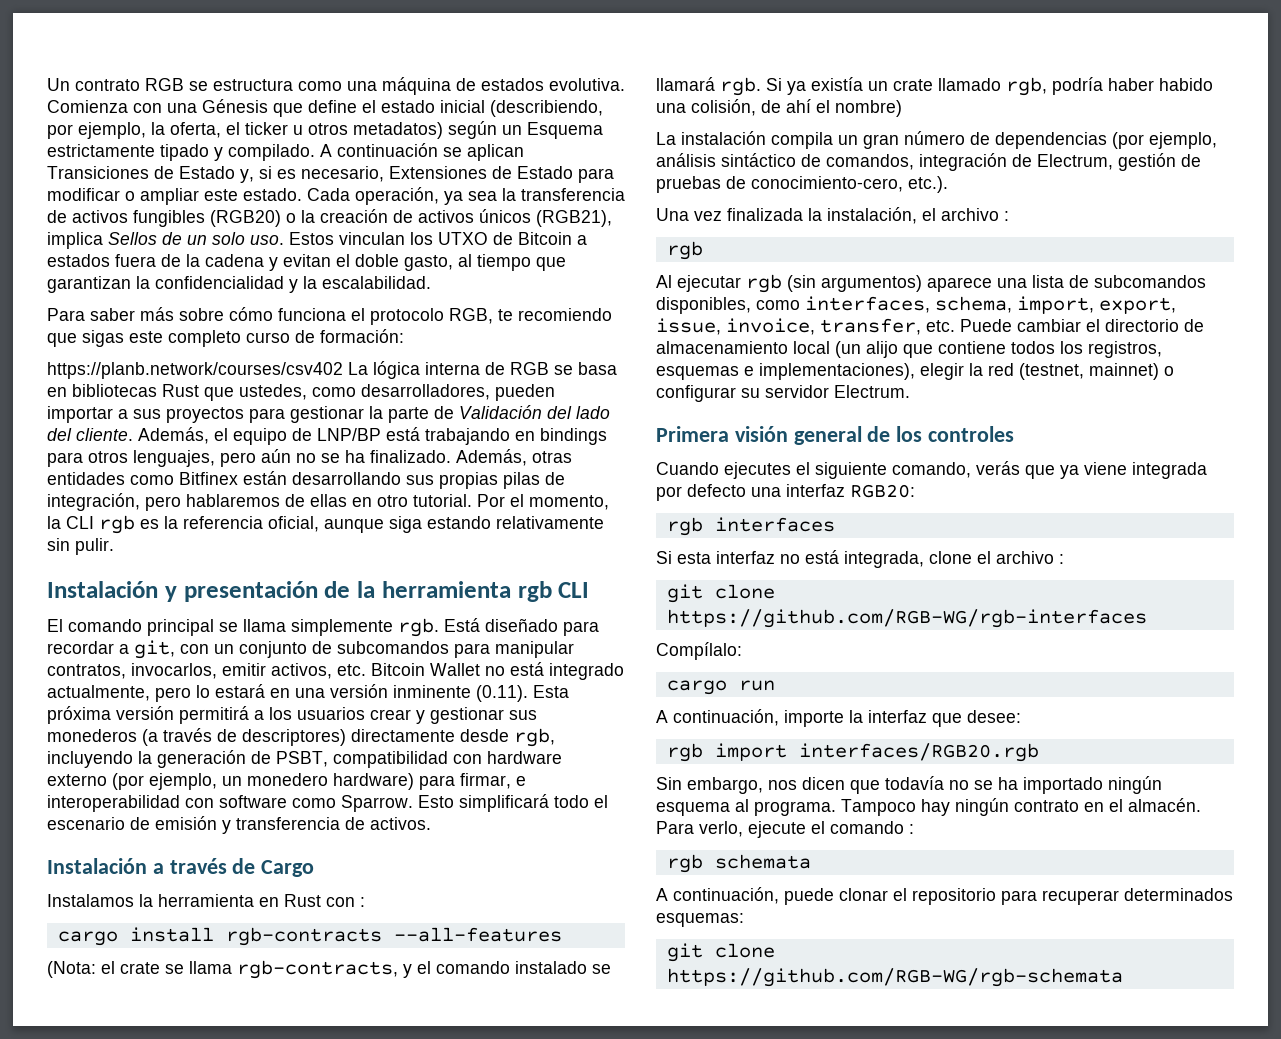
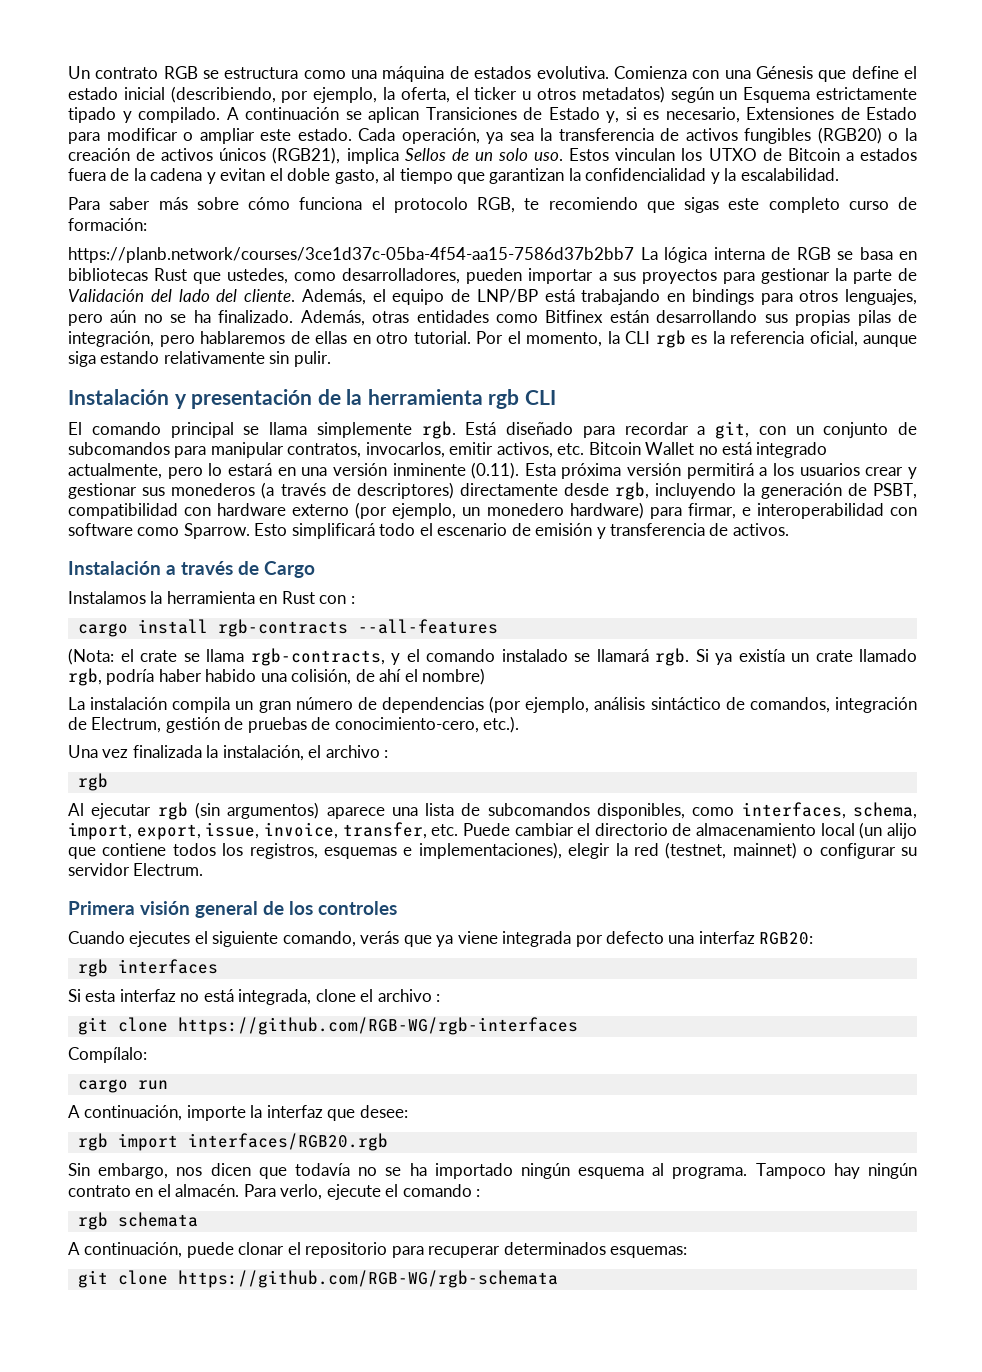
[47,362,343,379] https://planb.network/courses/csv402 -> [68,247,634,263] https://planb.network/courses/3ce1d37c-05ba-4f54-aa15-7586d37b2bb7

